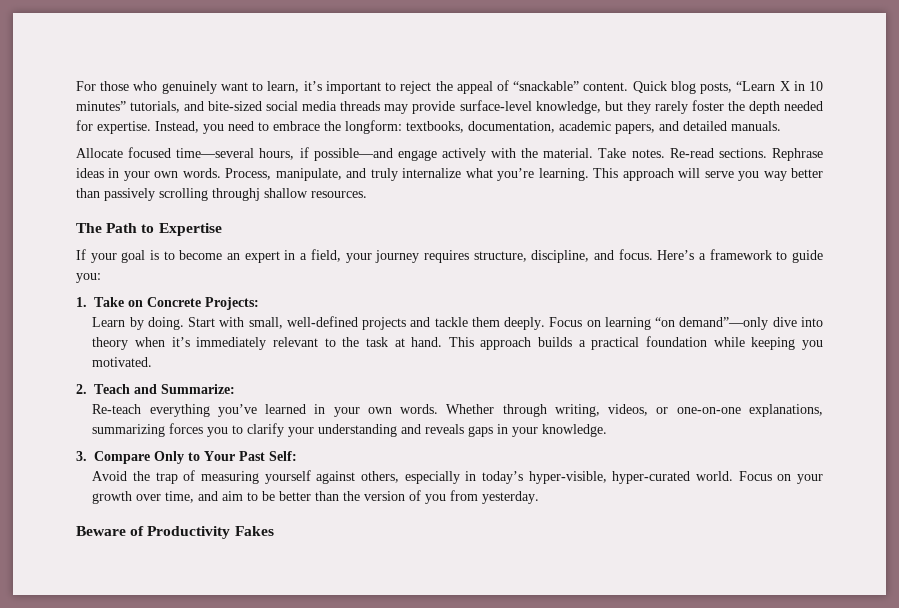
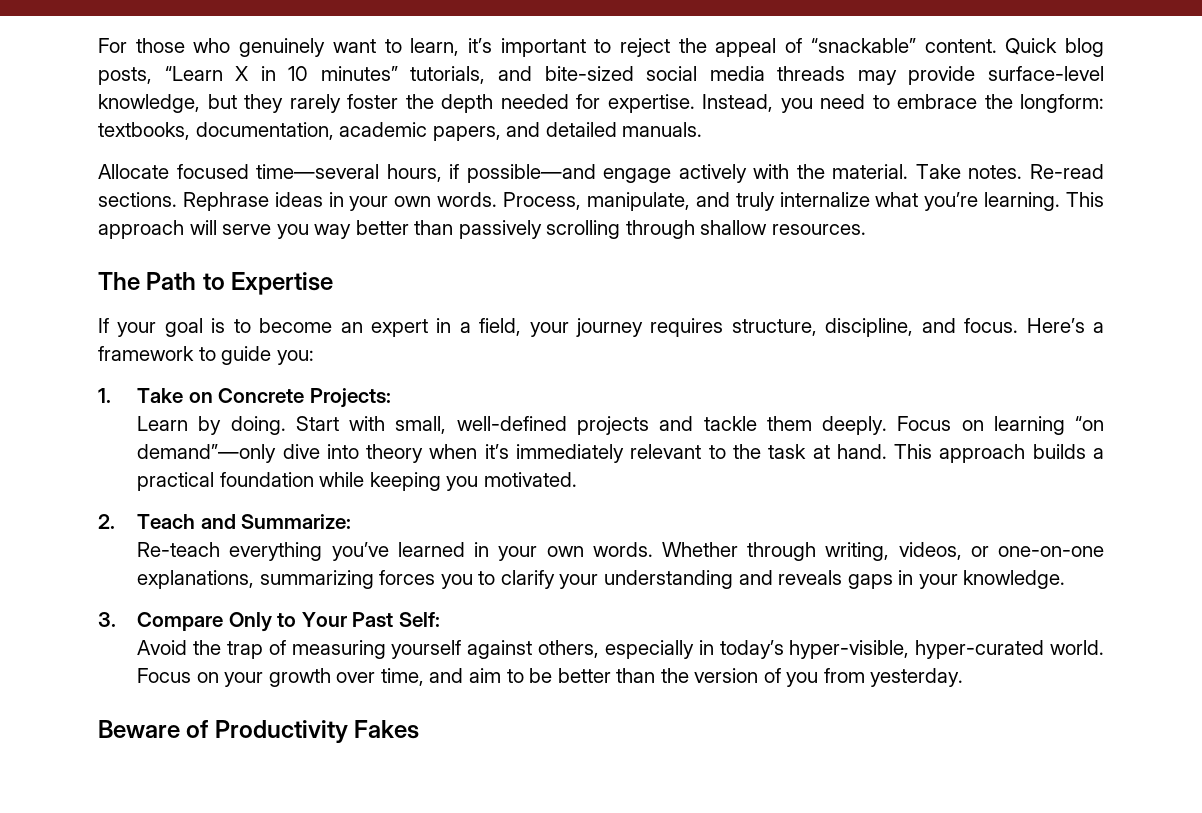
[212,188,260,201] throughj -> [625,220,695,239] through

